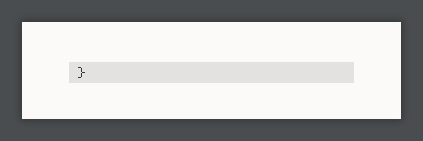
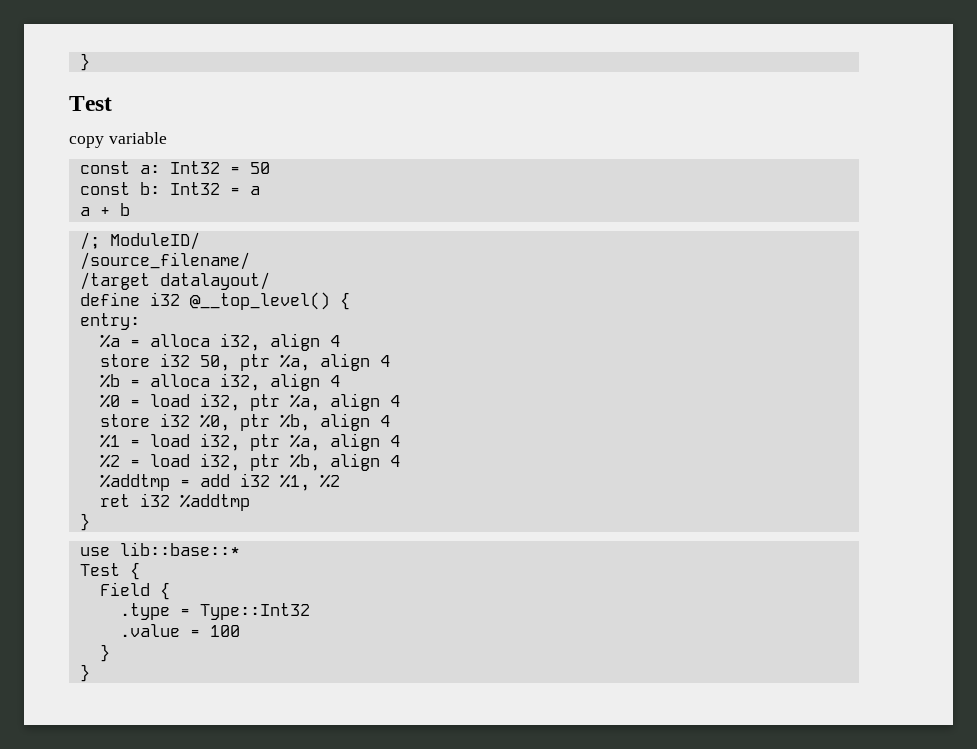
[76,67,85,78] } -> [79,53,90,71] [69,96,112,111] [69,132,167,148] [79,161,270,174] [79,182,260,195] [79,203,130,216] [79,232,200,250] [79,252,250,270] [79,272,270,290] [79,292,350,310] [79,313,140,330] [99,333,340,351] [99,353,390,371] [99,373,340,391] [99,393,400,411] [99,413,390,431] [99,433,400,451] [99,453,400,471] [99,473,340,491] [99,493,250,511] [79,513,90,531] [79,542,240,556] [79,562,140,580] [99,582,170,600] [119,603,310,620] [119,624,240,637] [99,644,110,662] [79,664,90,682] } // Test // copy variable // const a: Int32 = 50 // const b: Int32 = a // a + b // /; ModuleID/ // /source_filename/ // /target datalayout/ // define i32 @__top_level() { // entry: // %a = alloca i32, align 4 // store i32 50, ptr %a, align 4 // %b = alloca i32, align 4 // %0 = load i32, ptr %a, align 4 // store i32 %0, ptr %b, align 4 // %1 = load i32, ptr %a, align 4 // %2 = load i32, ptr %b, align 4 // %addtmp = add i32 %1, %2 // ret i32 %addtmp // } // use lib::base::* // Test { // Field { // .type = Type::Int32 // .value = 100 // } // }

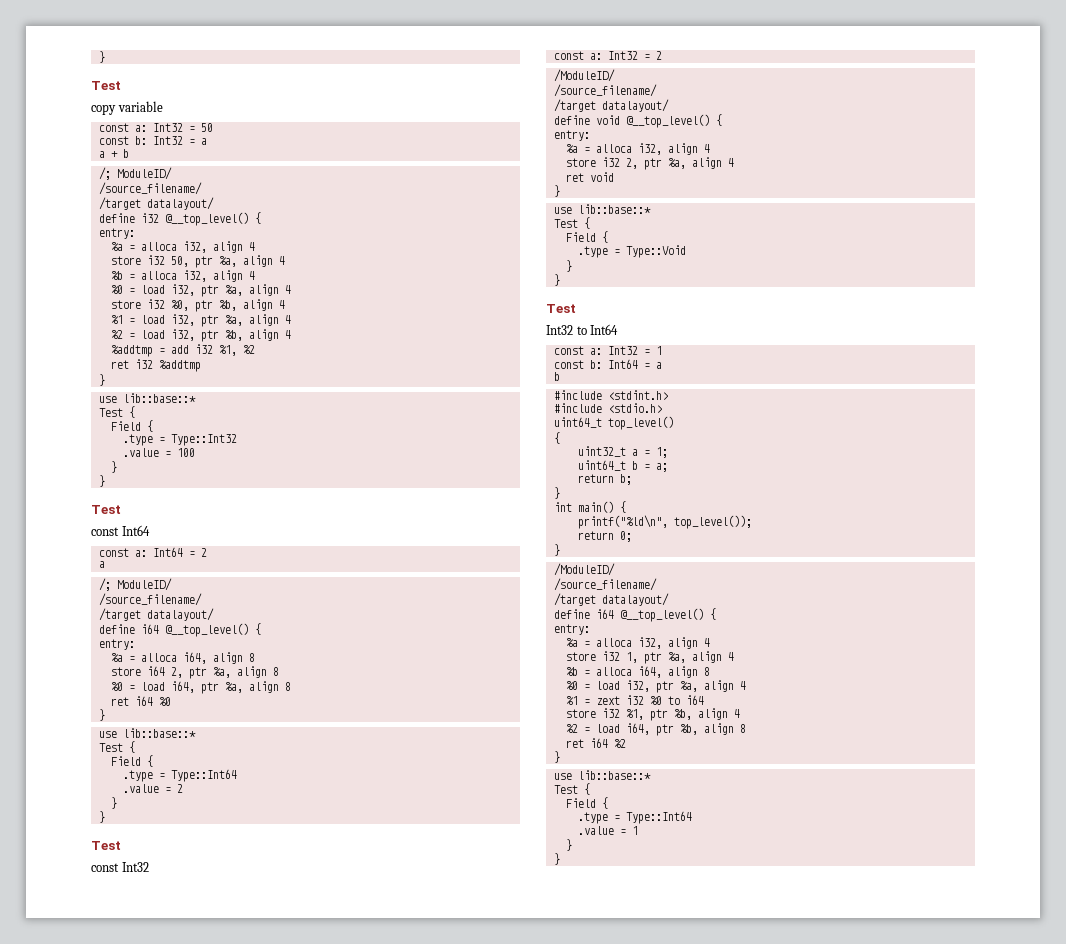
(90, 673) none -> [91,505,121,514] [91,525,150,536] [98,547,207,557] [98,561,105,568] [98,578,172,591] [98,593,202,606] [98,608,214,621] [98,623,261,637] [98,639,135,650] [110,652,255,664] [110,666,279,679] [110,681,291,694] [110,696,171,706] [98,709,105,721] [98,728,196,738] [98,741,135,753] [110,755,153,767] [122,769,237,782] [122,784,183,793] [110,797,117,809] [98,811,105,823] [91,841,121,850] [91,862,149,872] [553,51,662,60] [553,69,615,82] [553,84,657,97] [553,99,669,112] [553,114,722,128] [553,130,590,141] [565,143,710,155] [565,157,734,170] [565,172,614,182] [553,185,560,197] [553,204,651,214] [553,217,590,229] [565,231,608,243] [577,245,686,258] [565,260,572,272] [553,274,560,286] [546,304,576,313] [546,324,619,335] [553,346,662,355] [553,359,662,369] [553,372,560,381] [553,390,668,400] [553,403,662,413] [553,416,674,430] [553,432,560,444] [577,446,668,458] [577,460,668,472] [577,474,632,485] [553,487,560,499] [553,501,626,513] [577,515,752,529] [577,531,632,542] [553,544,560,556] [553,563,615,576] [553,578,657,591] [553,593,669,606] [553,608,716,622] [553,624,590,635] [565,637,710,649] [565,651,734,664] [565,666,710,678] [565,680,746,693] [565,695,704,705] [565,708,740,721] [565,723,746,736] [565,738,626,748] [553,751,560,763] [553,770,651,780] [553,783,590,795] [565,797,608,809] [577,811,692,824] [577,826,638,835] [565,839,572,851] [553,853,560,865] // Test // const Int64 // const a: Int64 = 2 // a // /; ModuleID/ // /source_filename/ // /target datalayout/ // define i64 @__top_level() { // entry: // %a = alloca i64, align 8 // store i64 2, ptr %a, align 8 // %0 = load i64, ptr %a, align 8 // ret i64 %0 // } // use lib::base::* // Test { // Field { // .type = Type::Int64 // .value = 2 // } // } // Test // const Int32 // const a: Int32 = 2 // /ModuleID/ // /source_filename/ // /target datalayout/ // define void @__top_level() { // entry: // %a = alloca i32, align 4 // store i32 2, ptr %a, align 4 // ret void // } // use lib::base::* // Test { // Field { // .type = Type::Void // } // } // Test // Int32 to Int64 // const a: Int32 = 1 // const b: Int64 = a // b // #include <stdint.h> // #include <stdio.h> // uint64_t top_level() // { // uint32_t a = 1; // uint64_t b = a; // return b; // } // int main() { // printf("%ld\n", top_level()); // return 0; // } // /ModuleID/ // /source_filename/ // /target datalayout/ // define i64 @__top_level() { // entry: // %a = alloca i32, align 4 // store i32 1, ptr %a, align 4 // %b = alloca i64, align 8 // %0 = load i32, ptr %a, align 4 // %1 = zext i32 %0 to i64 // store i32 %1, ptr %b, align 4 // %2 = load i64, ptr %b, align 8 // ret i64 %2 // } // use lib::base::* // Test { // Field { // .type = Type::Int64 // .value = 1 // } // }

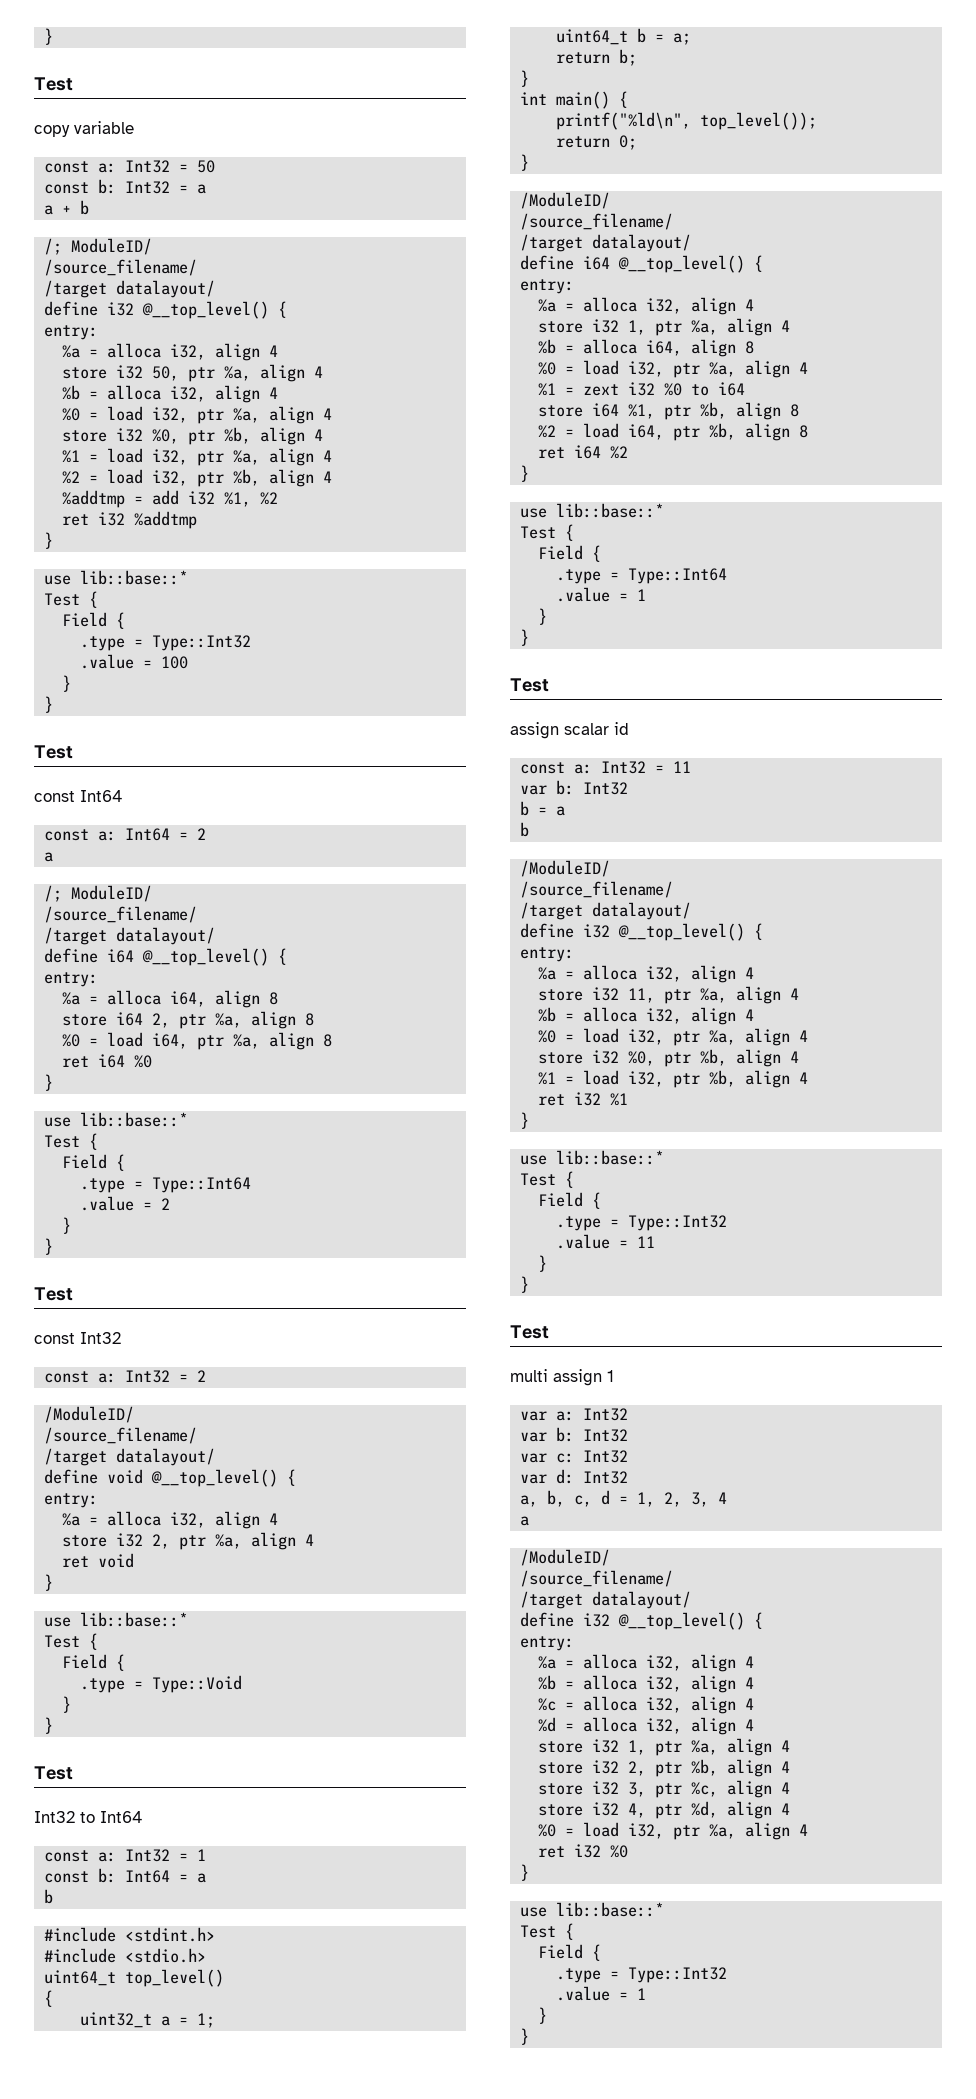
[601,708,620,718] i32 -> [592,403,620,417] i64
[733,709,740,718] 4 -> [790,404,800,417] 8
(560, 859) none -> [510,678,549,692] [510,722,629,739] [520,761,692,774] [520,780,629,795] [520,801,566,816] [520,822,530,837] [520,860,611,877] [520,881,674,898] [520,902,692,920] [520,923,764,941] [520,947,575,962] [538,965,755,983] [538,986,800,1004] [538,1007,755,1025] [538,1028,809,1046] [538,1049,800,1067] [538,1070,809,1088] [538,1092,629,1106] [520,1112,530,1129] [520,1150,665,1165] [520,1171,575,1188] [538,1192,602,1209] [556,1215,728,1231] [556,1234,656,1249] [538,1255,548,1272] [520,1276,530,1293] [510,1325,549,1339] [510,1369,614,1386] [520,1408,629,1421] [520,1427,629,1442] [520,1450,629,1463] [520,1469,629,1484] [520,1490,728,1507] [520,1516,530,1526] [520,1549,611,1566] [520,1570,674,1587] [520,1591,692,1609] [520,1612,764,1630] [520,1636,575,1651] [538,1654,755,1672] [538,1675,755,1693] [538,1696,755,1714] [538,1717,755,1735] [538,1738,791,1756] [538,1759,791,1777] [538,1780,791,1798] [538,1801,791,1819] [538,1822,809,1840] [538,1844,629,1858] [520,1864,530,1881] [520,1902,665,1917] [520,1923,575,1940] [538,1944,602,1961] [556,1967,728,1983] [556,1986,647,2001] [538,2007,548,2024] [520,2028,530,2045] // Test // assign scalar id // const a: Int32 = 11 // var b: Int32 // b = a // b // /ModuleID/ // /source_filename/ // /target datalayout/ // define i32 @__top_level() { // entry: // %a = alloca i32, align 4 // store i32 11, ptr %a, align 4 // %b = alloca i32, align 4 // %0 = load i32, ptr %a, align 4 // store i32 %0, ptr %b, align 4 // %1 = load i32, ptr %b, align 4 // ret i32 %1 // } // use lib::base::* // Test { // Field { // .type = Type::Int32 // .value = 11 // } // } // Test // multi assign 1 // var a: Int32 // var b: Int32 // var c: Int32 // var d: Int32 // a, b, c, d = 1, 2, 3, 4 // a // /ModuleID/ // /source_filename/ // /target datalayout/ // define i32 @__top_level() { // entry: // %a = alloca i32, align 4 // %b = alloca i32, align 4 // %c = alloca i32, align 4 // %d = alloca i32, align 4 // store i32 1, ptr %a, align 4 // store i32 2, ptr %b, align 4 // store i32 3, ptr %c, align 4 // store i32 4, ptr %d, align 4 // %0 = load i32, ptr %a, align 4 // ret i32 %0 // } // use lib::base::* // Test { // Field { // .type = Type::Int32 // .value = 1 // } // }

